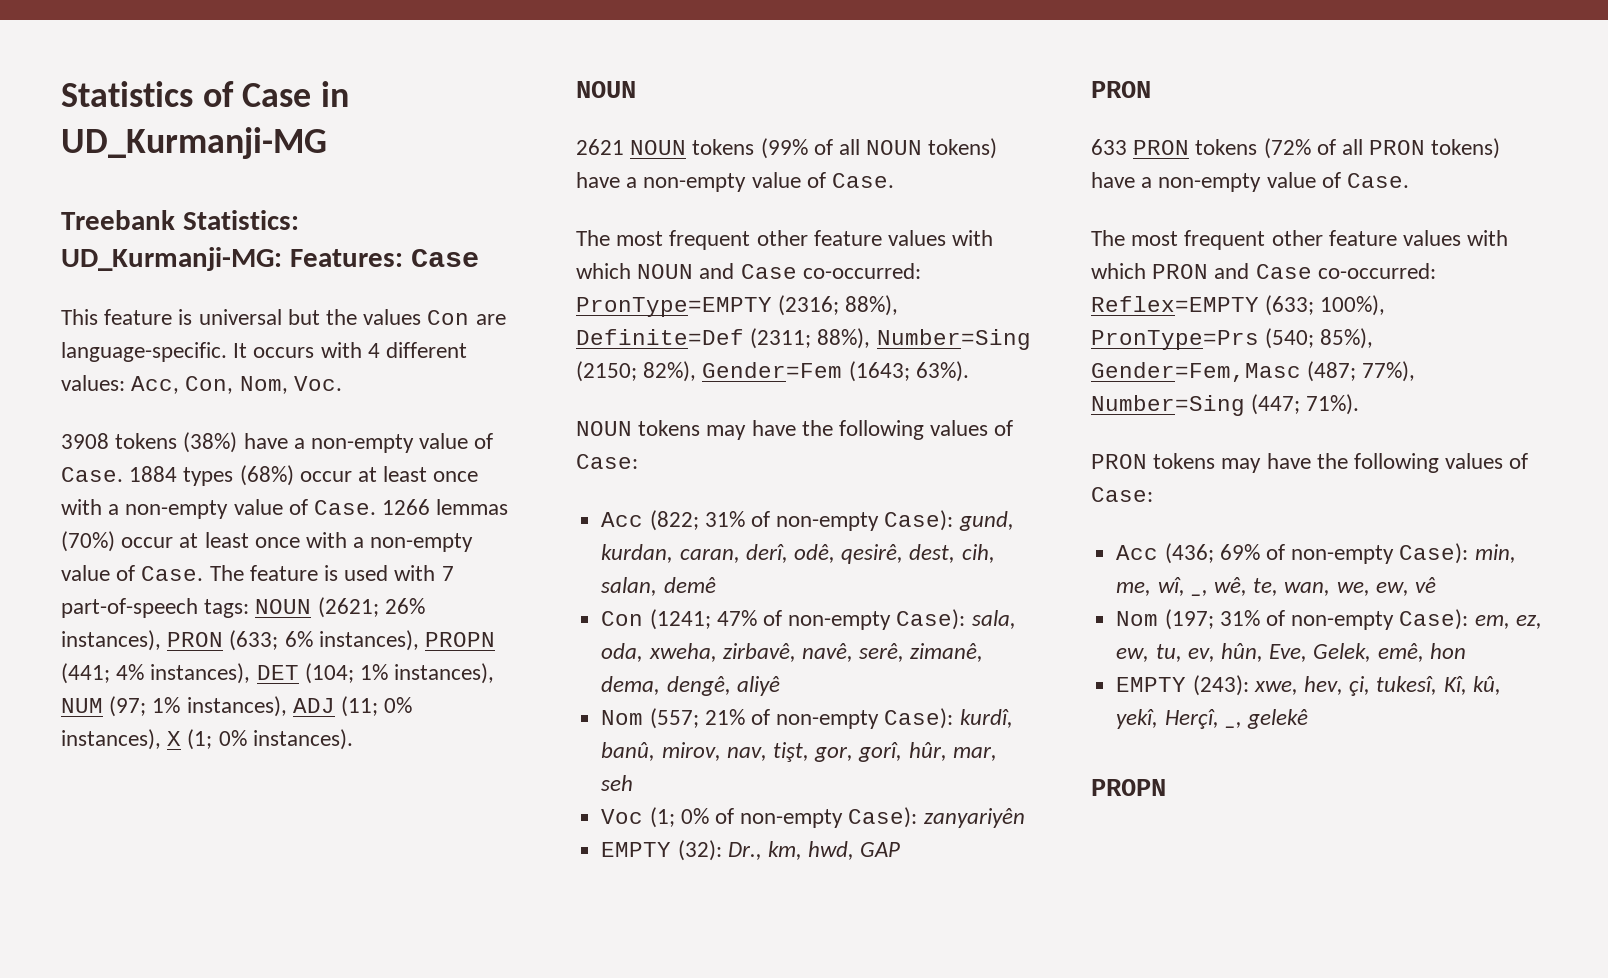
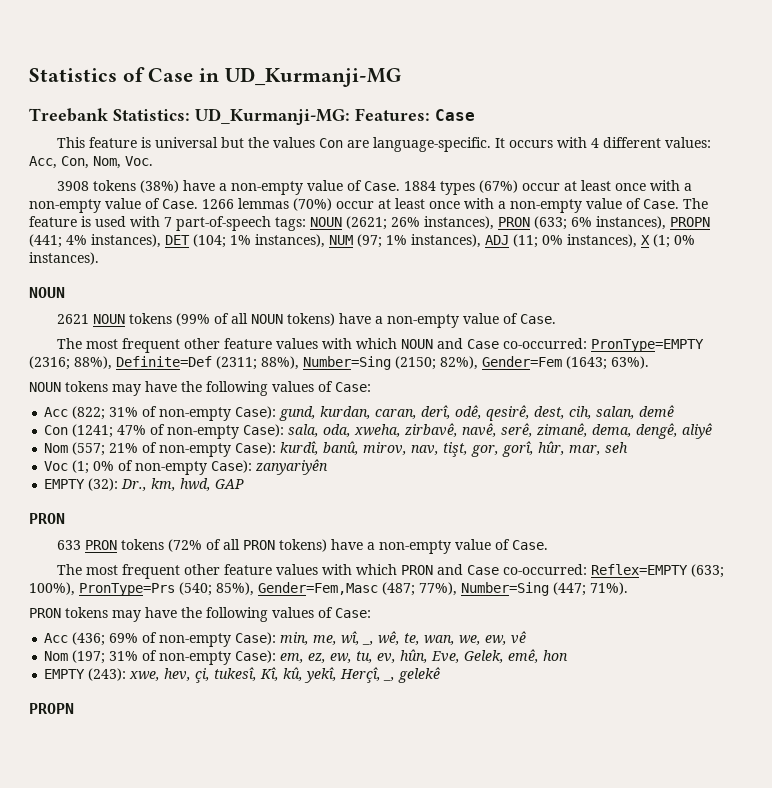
[239,465,294,486] (68%) -> [479,180,519,193] (67%)

